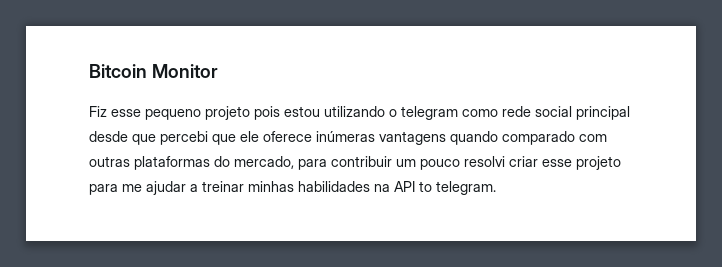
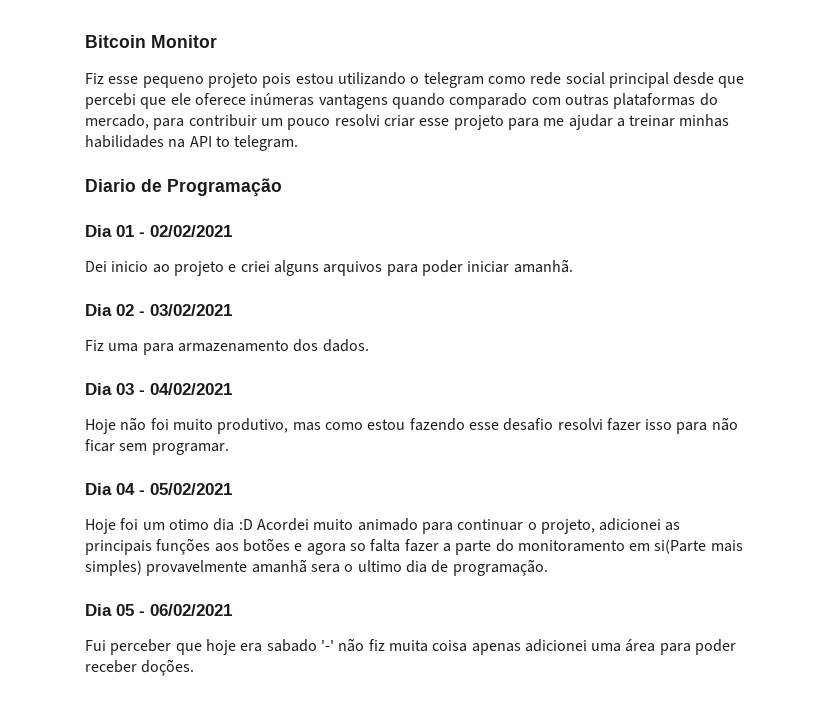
(496, 188) none -> [85,178,282,197] [85,225,232,237] [85,259,573,276] [85,304,232,316] [85,339,369,355] [85,383,232,395] [85,417,738,434] [85,439,229,455] [85,483,232,495] [85,518,681,534] [85,538,743,555] [85,559,548,576] [85,604,232,616] [85,638,737,655] [85,659,195,676] // Diario de Programação // Dia 01 - 02/02/2021 // Dei inicio ao projeto e criei alguns arquivos para poder iniciar amanhã. // Dia 02 - 03/02/2021 // Fiz uma para armazenamento dos dados. // Dia 03 - 04/02/2021 // Hoje não foi muito produtivo, mas como estou fazendo esse desafio resolvi fazer isso para não ficar sem programar. // Dia 04 - 05/02/2021 // Hoje foi um otimo dia :D Acordei muito animado para continuar o projeto, adicionei as principais funções aos botões e agora so falta fazer a parte do monitoramento em si(Parte mais simples) provavelmente amanhã sera o ultimo dia de programação. // Dia 05 - 06/02/2021 // Fui perceber que hoje era sabado '-' não fiz muita coisa apenas adicionei uma área para poder receber doções.

